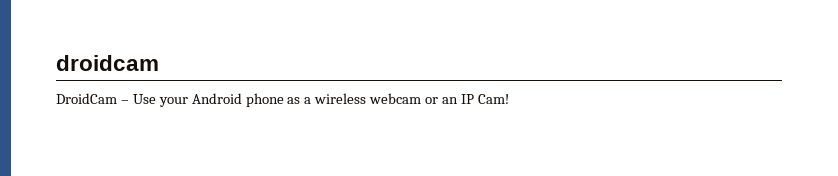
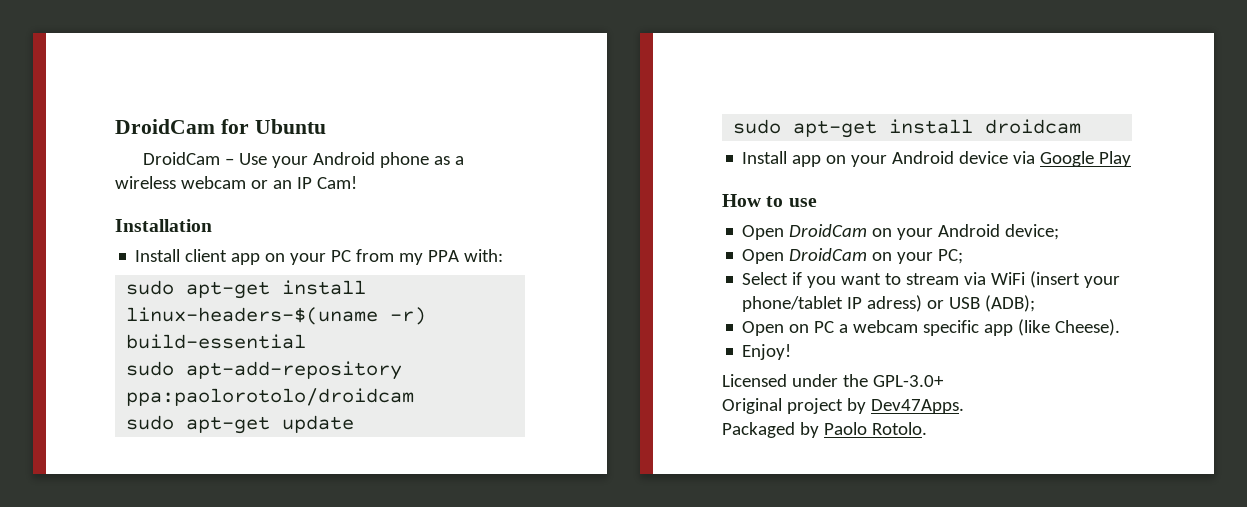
[56,55,159,71] droidcam -> [115,119,326,134] DroidCam for Ubuntu
(509, 99) none -> [115,219,212,232] [135,249,504,265] [126,280,367,299] [126,307,427,325] [126,334,307,349] [126,361,403,380] [126,388,415,406] [126,415,355,434] [733,119,1082,138] [742,151,1132,167] [722,194,817,207] [742,224,1060,240] [742,248,964,264] [742,271,1121,288] [742,295,1036,312] [742,319,1121,336] [742,344,792,360] [722,374,944,387] [722,398,964,414] [722,422,927,438] // Installation // Install client app on your PC from my PPA with: // sudo apt-get install linux-headers-$(uname -r) build-essential // sudo apt-add-repository ppa:paolorotolo/droidcam // sudo apt-get update // sudo apt-get install droidcam // Install app on your Android device via Google Play // How to use // Open DroidCam on your Android device; // Open DroidCam on your PC; // Select if you want to stream via WiFi (insert your phone/tablet IP adress) or USB (ADB); // Open on PC a webcam specific app (like Cheese). // Enjoy! // Licensed under the GPL-3.0+ // Original project by Dev47Apps. // Packaged by Paolo Rotolo.

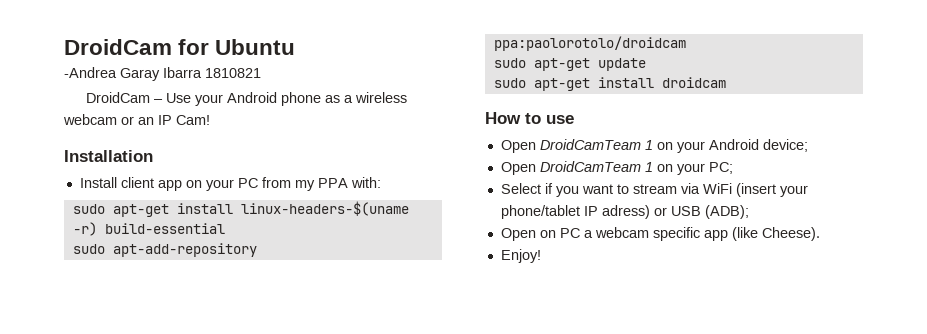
(326, 126) none -> [64,67,261,81] // -Andrea Garay Ibarra 1810821
[742,151,1132,167] // Install app on your Android device via Google Play -> (726, 82) none
[789,224,868,237] DroidCam -> [539,139,653,150] DroidCamTeam 1
[789,248,868,261] DroidCam -> [539,161,653,172] DroidCamTeam 1
[722,374,944,387] [722,398,964,414] [722,422,927,438] // Licensed under the GPL-3.0+ // Original project by Dev47Apps. // Packaged by Paolo Rotolo. -> (541, 256) none

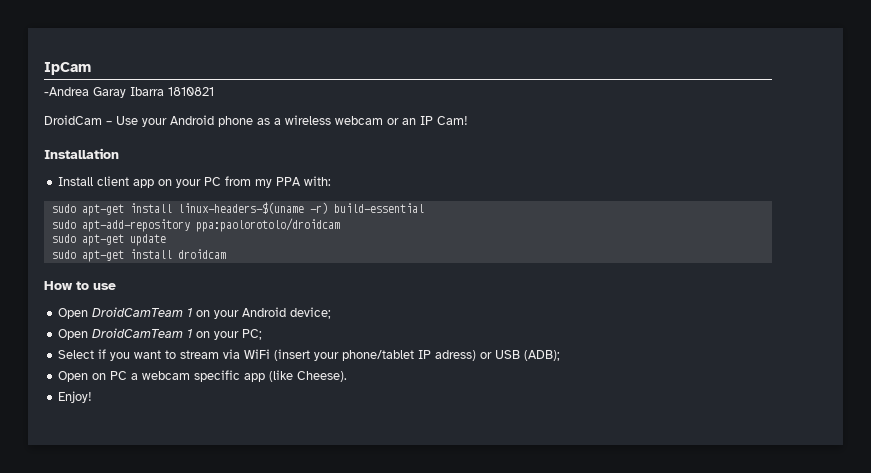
[64,39,296,55] DroidCam for Ubuntu -> [44,62,91,75] IpCam

